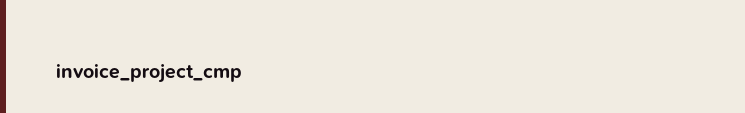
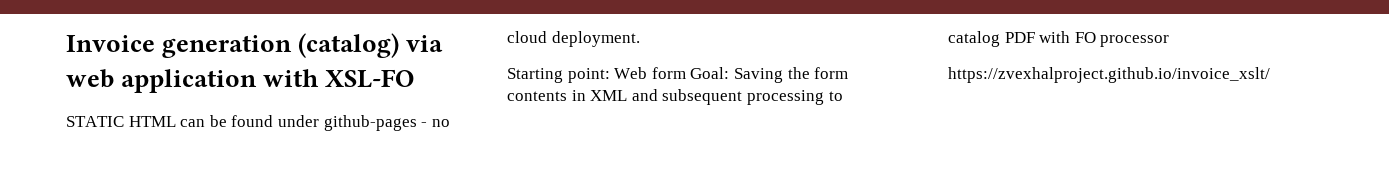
[56,64,242,83] invoice_project_cmp -> [66,33,444,58] [66,69,415,93] [66,115,450,131] [507,31,640,47] [507,67,849,83] [507,89,843,105] [948,31,1170,47] [948,67,1270,83] Invoice generation (catalog) via web application with XSL-FO // STATIC HTML can be found under github-pages - no cloud deployment. // Starting point: Web form Goal: Saving the form contents in XML and subsequent processing to catalog PDF with FO processor // https://zvexhalproject.github.io/invoice_xslt/

